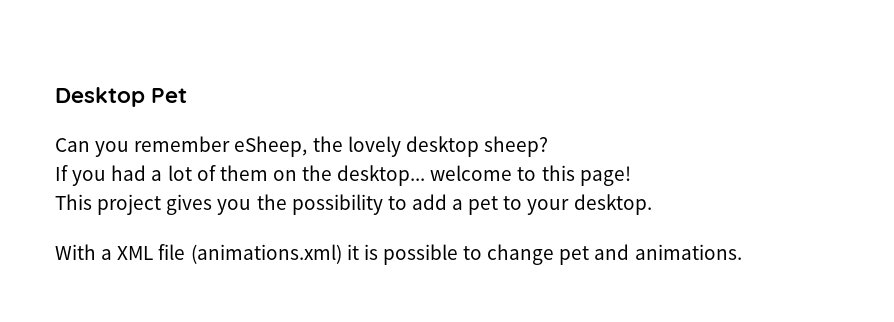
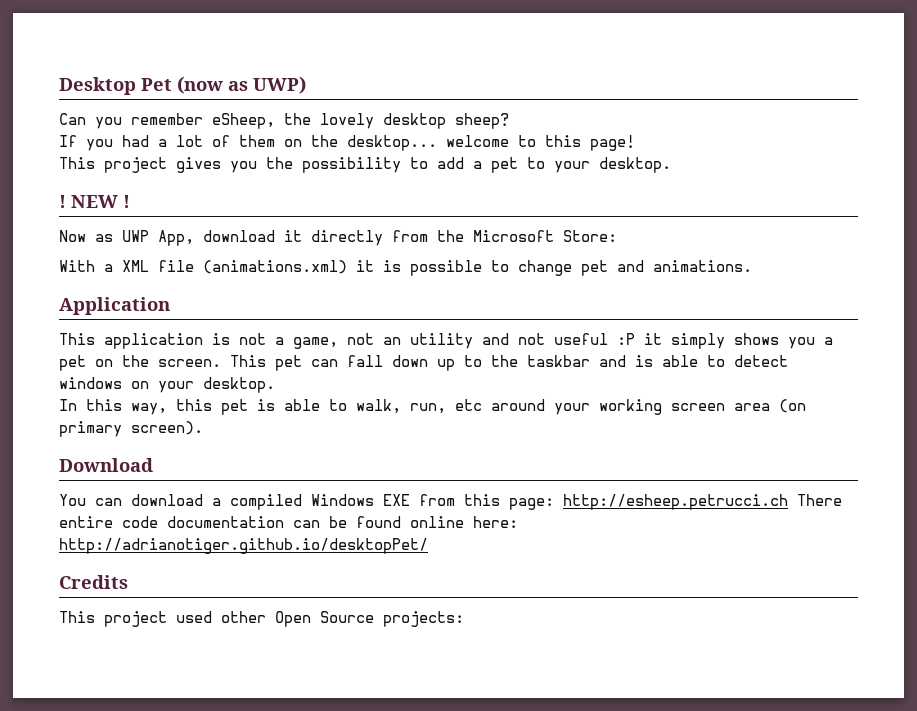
(188, 95) none -> [177,76,306,94] (now as UWP)
(652, 204) none -> [59,195,130,208] [59,230,617,246] // ! NEW ! // Now as UWP App, download it directly from the Microsoft Store:
(742, 252) none -> [59,297,170,315] [59,333,833,349] [59,355,788,371] [59,377,275,393] [59,399,806,415] [59,421,203,437] [59,458,153,472] [59,494,842,510] [59,516,518,528] [59,538,428,554] [59,575,128,589] [59,611,464,627] // Application // This application is not a game, not an utility and not useful :P it simply shows you a pet on the screen. This pet can fall down up to the taskbar and is able to detect windows on your desktop. // In this way, this pet is able to walk, run, etc around your working screen area (on primary screen). // Download // You can download a compiled Windows EXE from this page: http://esheep.petrucci.ch There entire code documentation can be found online here: http://adrianotiger.github.io/desktopPet/ // Credits // This project used other Open Source projects:

